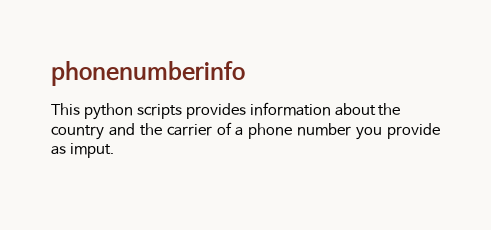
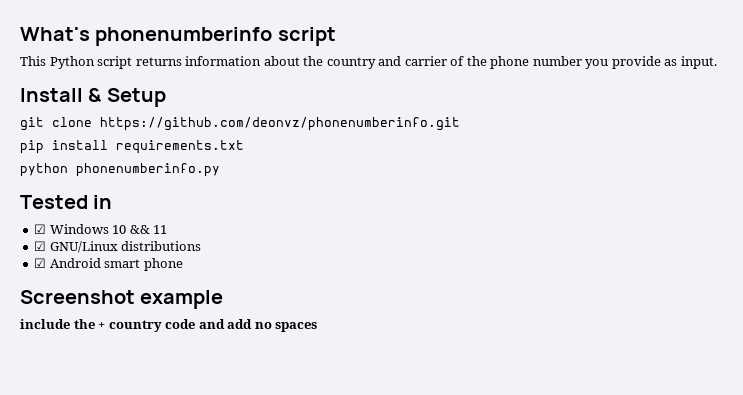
(51, 73) none -> [20,27,90,41] What's
(245, 73) none -> [277,27,336,46] script
[83,103,246,120] python scripts provides -> [49,56,182,69] Python script returns
[139,123,162,136] the -> (402, 61) none
[235,127,244,136] a -> [466,56,487,66] the
[69,143,114,158] imput. -> [680,56,717,69] [20,88,166,107] [20,117,460,131] [20,140,244,154] [20,163,220,177] [20,195,113,209] [34,224,168,234] [34,241,202,253] [34,258,183,271] [20,290,224,309] [20,319,318,332] input. // Install & Setup // git clone https://github.com/deonvz/phonenumberinfo.git // pip install requirements.txt // python phonenumberinfo.py // Tested in // ☑ Windows 10 && 11 // ☑ GNU/Linux distributions // ☑ Android smart phone // Screenshot example // include the + country code and add no spaces

